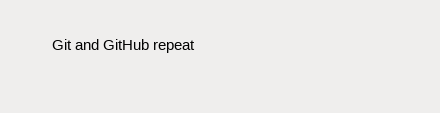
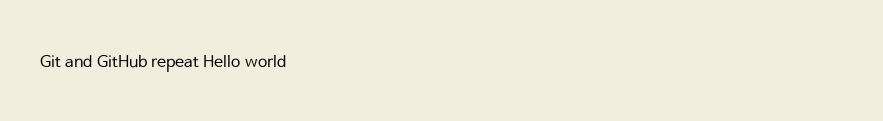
(196, 46) none -> [203,55,286,67] Hello world

